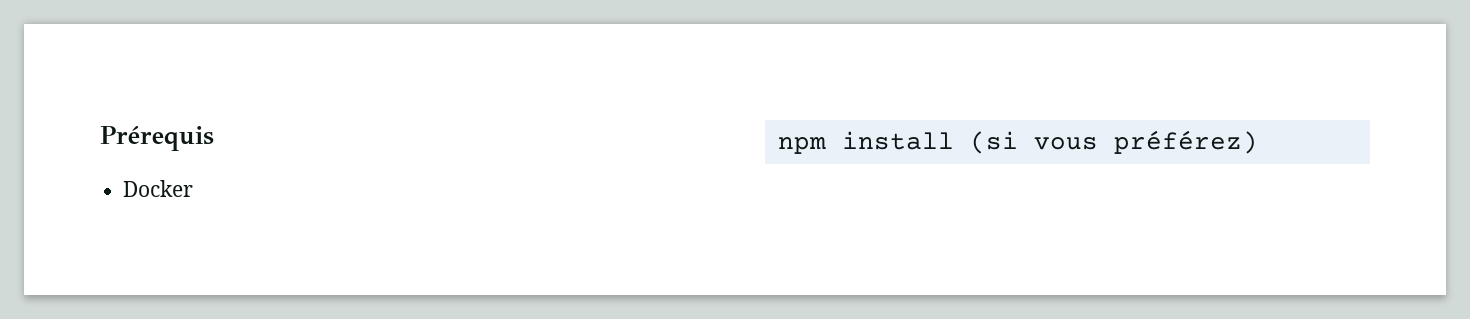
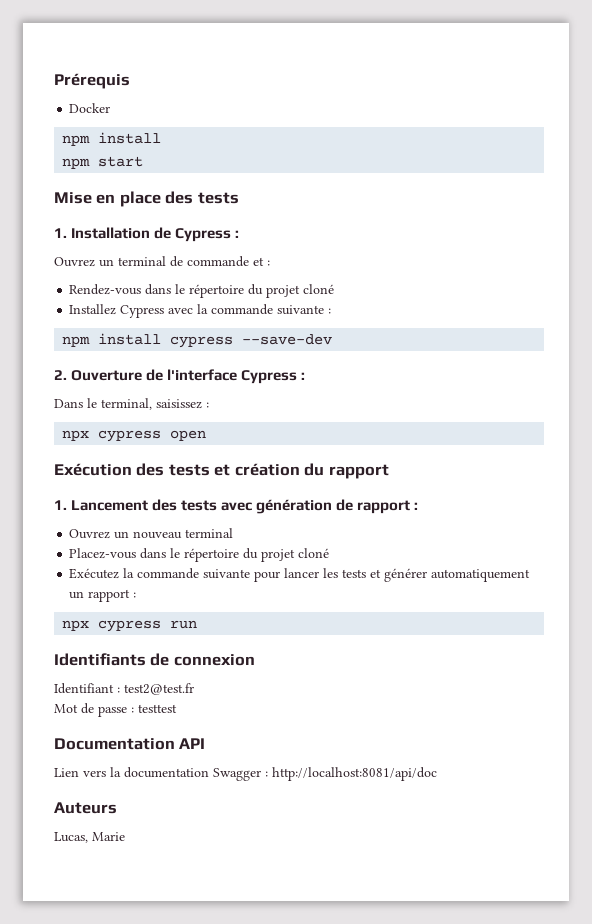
[969,130,1258,154] (si vous préférez) -> [62,156,144,169] [54,191,239,207] [54,227,240,242] [54,256,270,267] [69,284,335,298] [69,304,332,318] [62,333,333,348] [54,369,306,384] [54,398,209,410] [62,430,207,442] [54,463,389,479] [54,499,419,514] [69,528,234,539] [69,548,330,562] [69,568,531,582] [69,589,137,602] [62,620,198,632] [54,653,255,666] [54,683,194,695] [54,703,177,717] [54,738,206,750] [54,767,437,781] [54,802,117,814] [54,832,125,843] // npm start // Mise en place des tests // 1. Installation de Cypress : // Ouvrez un terminal de commande et : // Rendez-vous dans le répertoire du projet cloné // Installez Cypress avec la commande suivante : // npm install cypress --save-dev // 2. Ouverture de l'interface Cypress : // Dans le terminal, saisissez : // npx cypress open // Exécution des tests et création du rapport // 1. Lancement des tests avec génération de rapport : // Ouvrez un nouveau terminal // Placez-vous dans le répertoire du projet cloné // Exécutez la commande suivante pour lancer les tests et générer automatiquement un rapport : // npx cypress run // Identifiants de connexion // Identifiant : test2@test.fr // Mot de passe : testtest // Documentation API // Lien vers la documentation Swagger : http://localhost:8081/api/doc // Auteurs // Lucas, Marie

